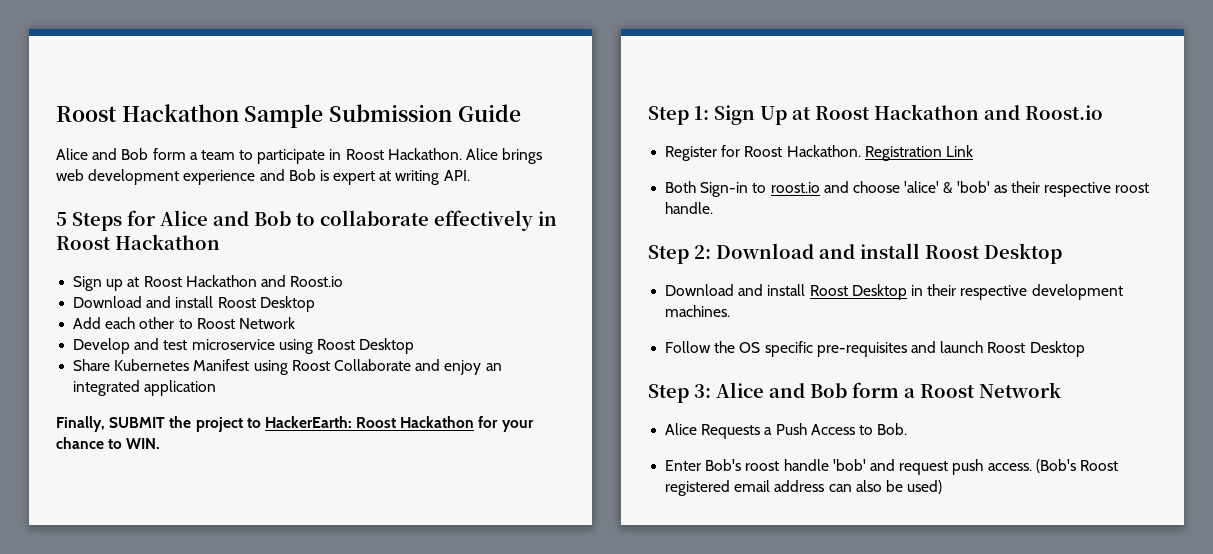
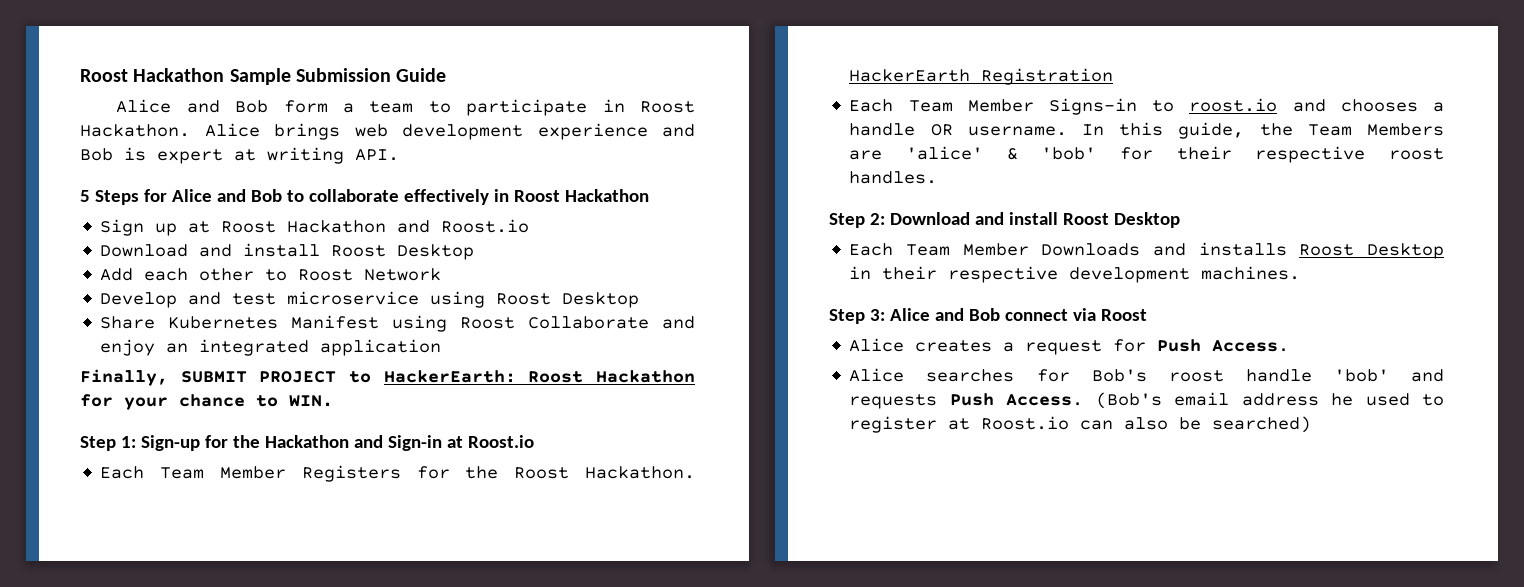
[169,416,243,432] the project -> [259,371,337,383] PROJECT
[714,104,1103,125] [665,145,861,161] Sign Up at Roost Hackathon and Roost.io // Register for Roost Hackathon. -> [140,435,534,451] [100,465,695,482] [849,69,971,82] Sign-up for the Hackathon and Sign-in at Roost.io // Each Team Member Registers for the Roost Hackathon. HackerEarth
[945,145,973,157] [665,181,900,197] Link // Both Sign-in to roost.io and choose -> [849,98,1444,115] [849,122,1444,139] [849,150,883,160] // Each Team Member Signs-in to roost.io and chooses a handle OR username. In this guide, the Team Members are
[993,185,1007,193] as -> [1120,147,1154,160] for
[665,202,714,214] handle. -> [849,171,938,184] handles.
[665,284,806,296] Download and install -> [849,242,1287,256] Each Team Member Downloads and installs
[665,341,1085,357] // Follow the OS specific pre-requisites and launch Roost Desktop -> (1301, 273) none
[852,382,1061,398] [665,423,908,439] [665,460,702,471] form a Roost Network // Alice Requests a Push Access to Bob. // Enter -> [1004,308,1147,321] [849,338,1290,355] [849,368,1070,382] connect via Roost // Alice creates a request for Push Access. // Alice searches for
[899,459,1118,475] [665,480,825,496] request push access. (Bob's Roost registered email address -> [849,392,1444,409] [849,416,1070,433] requests Push Access. (Bob's email address he used to register at Roost.io
[907,480,943,494] used) -> [1212,416,1312,433] searched)

